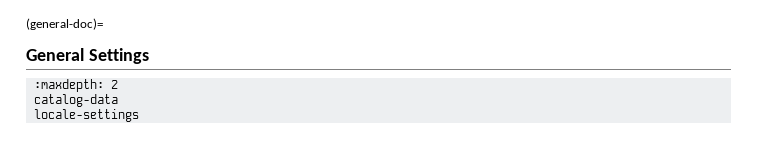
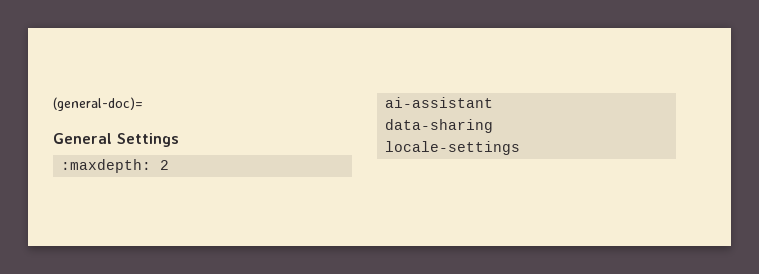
[33,94,118,107] catalog-data -> [385,97,494,108] [385,119,494,133] ai-assistant // data-sharing

